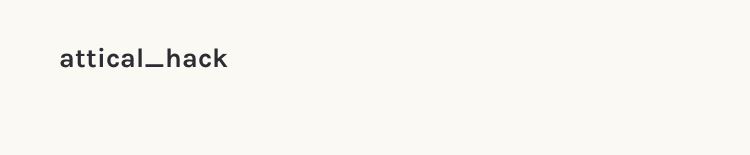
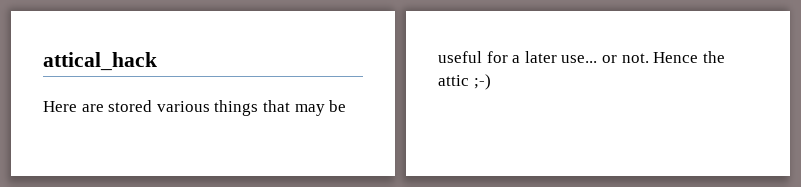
(228, 57) none -> [43,100,347,116] [438,51,725,63] [438,74,491,90] // Here are stored various things that may be useful for a later use... or not. Hence the attic ;-)

